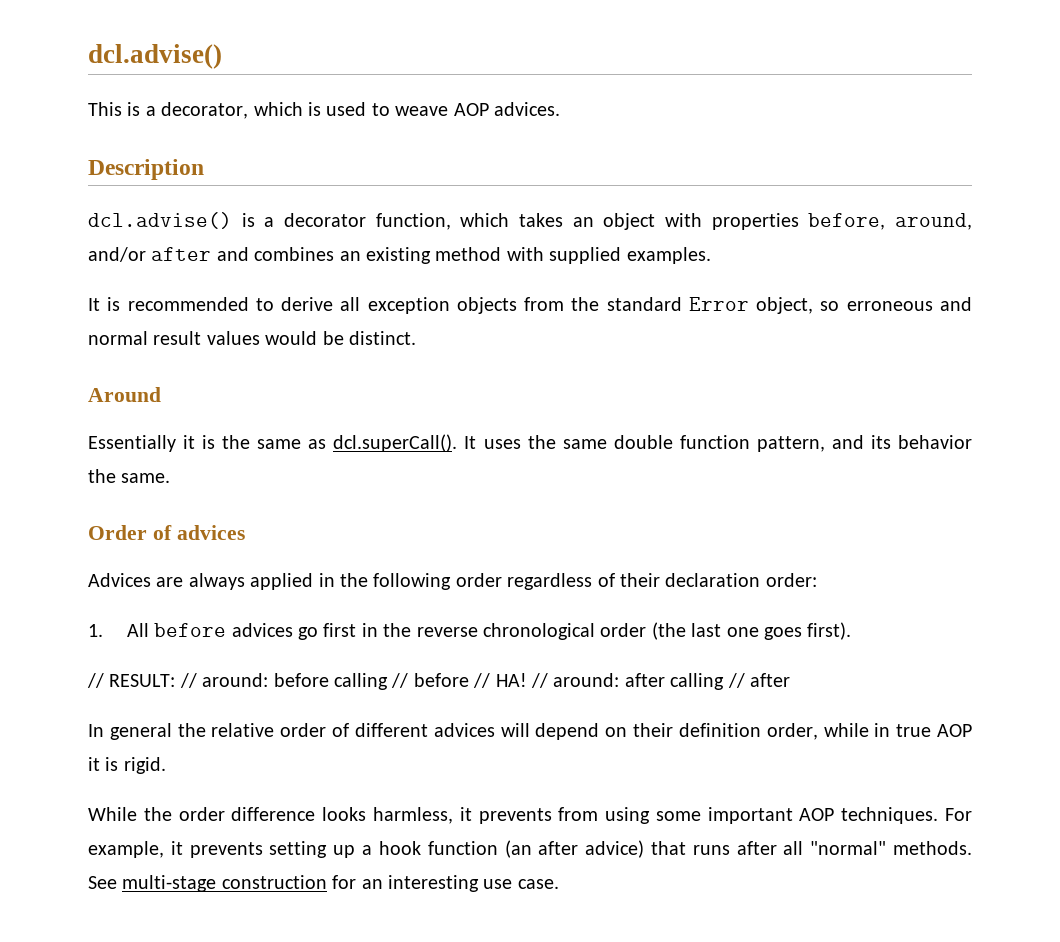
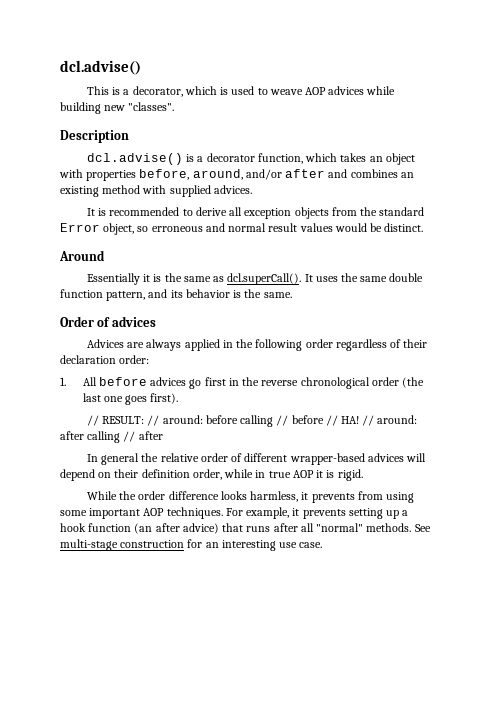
[493,102,560,116] advices. -> [328,86,396,95] [60,102,175,114] advices while building new "classes".
[626,247,711,264] examples. -> [213,185,252,194] advices.
(972, 442) none -> [233,290,242,298] is
(428, 730) none -> [289,453,365,465] wrapper-based

